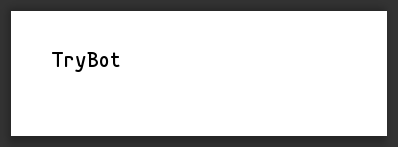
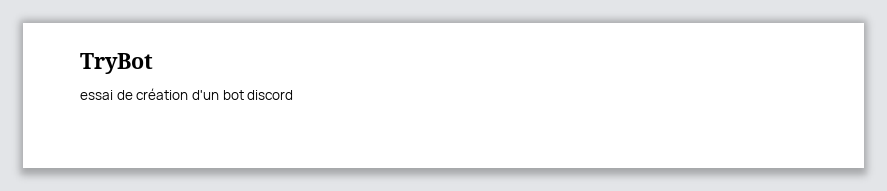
(121, 62) none -> [80,88,294,100] // essai de création d'un bot discord

